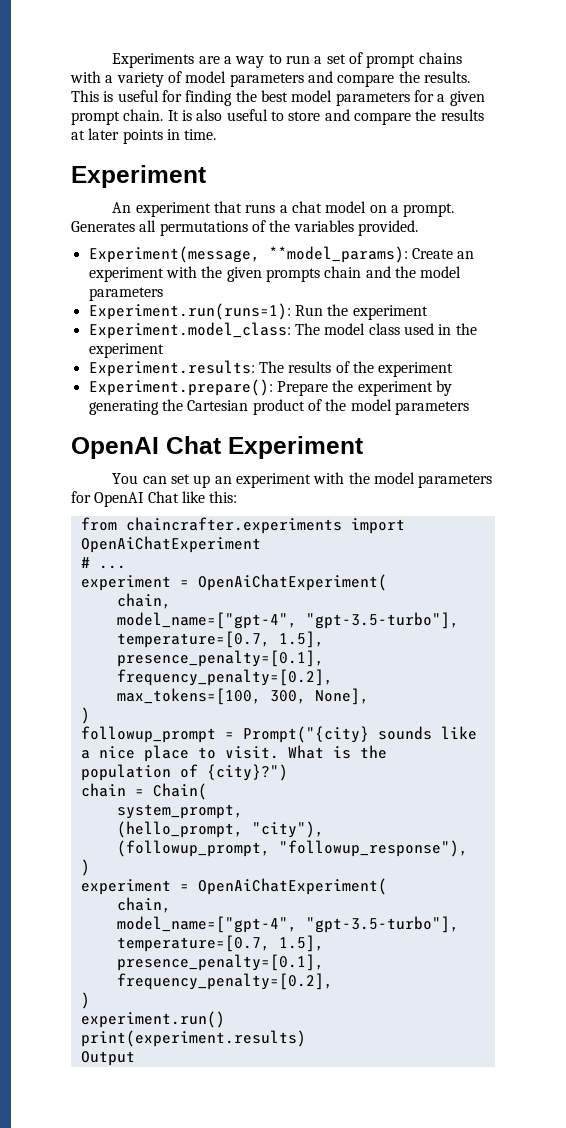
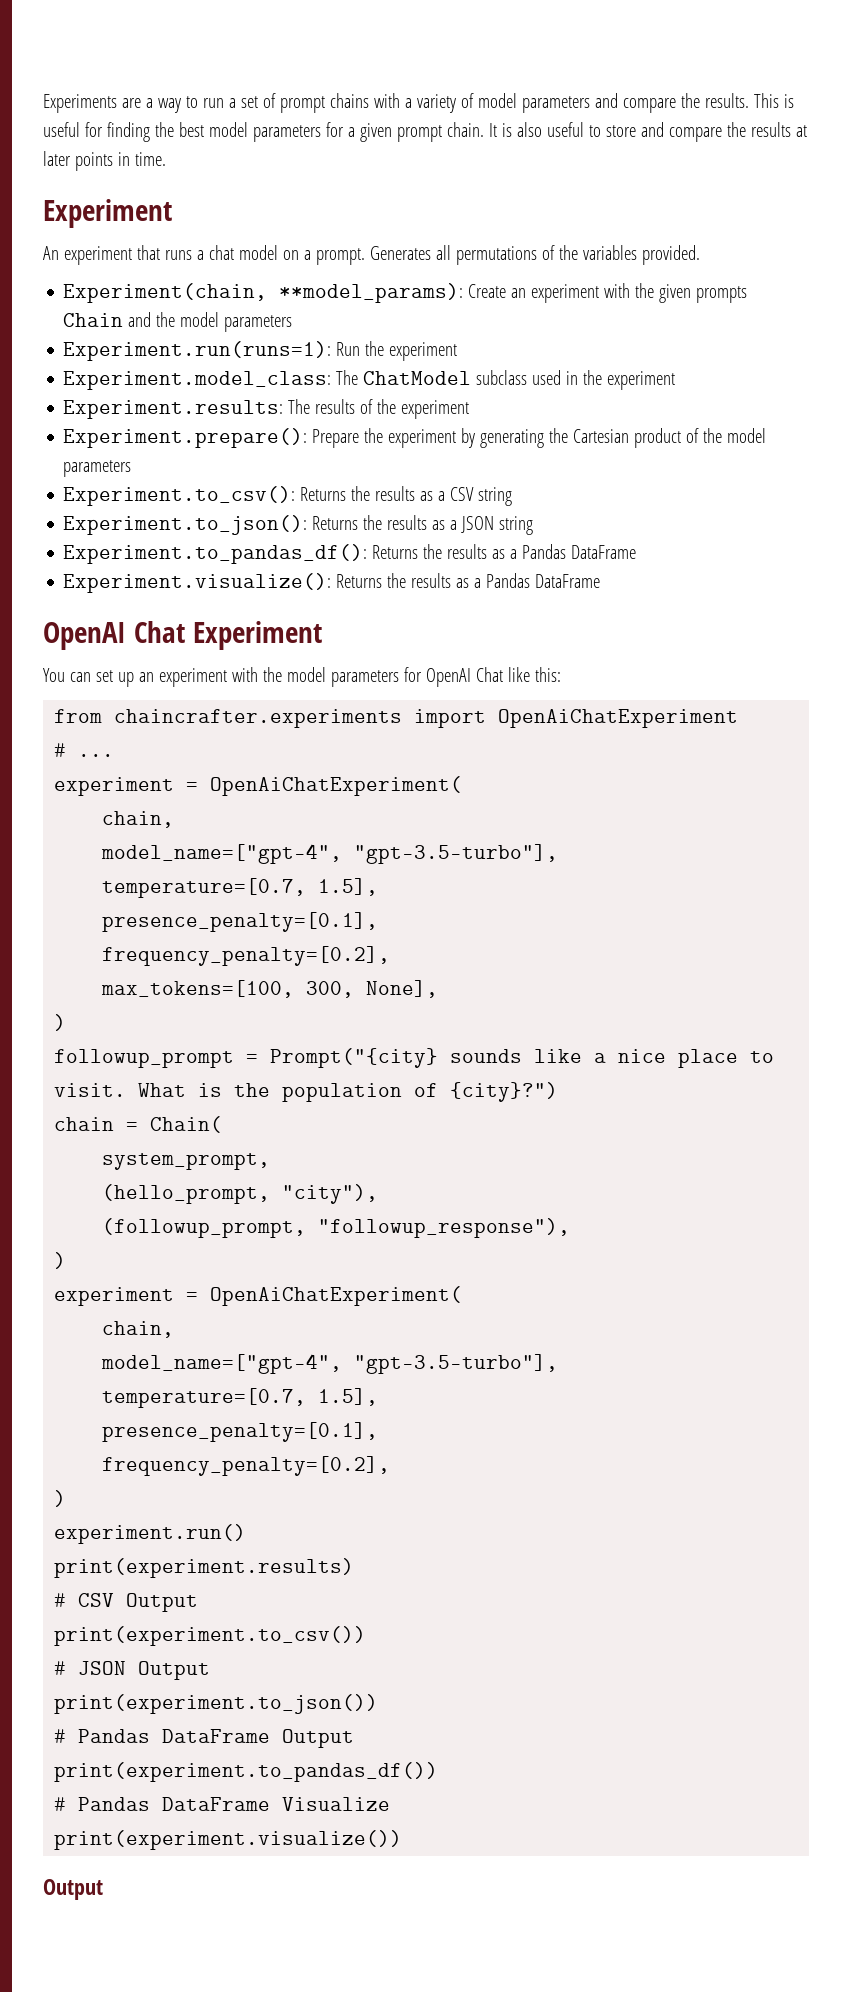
[88,246,260,263] Experiment(message, -> [63,283,268,303] Experiment(chain,
[324,266,362,278] chain -> [63,313,124,327] Chain
[324,323,400,335] model class -> [363,370,528,385] ChatModel subclass
(469, 408) none -> [63,486,513,506] [63,515,534,535] [63,544,637,564] [63,573,601,593] // Experiment.to_csv(): Returns the results as a CSV string // Experiment.to_json(): Returns the results as a JSON string // Experiment.to_pandas_df(): Returns the results as a Pandas DataFrame // Experiment.visualize(): Returns the results as a Pandas DataFrame
[80,1051,135,1066] Output -> [54,1593,199,1612] [54,1626,367,1646] [54,1661,211,1680] [54,1694,379,1714] [54,1729,355,1748] [54,1762,439,1782] [54,1797,391,1811] [54,1830,403,1850] [43,1879,103,1900] # CSV Output // print(experiment.to_csv()) // # JSON Output // print(experiment.to_json()) // # Pandas DataFrame Output // print(experiment.to_pandas_df()) // # Pandas DataFrame Visualize // print(experiment.visualize()) // Output

